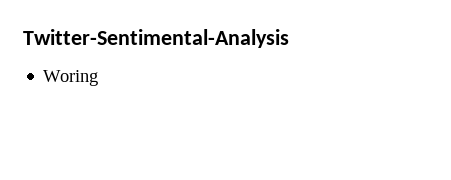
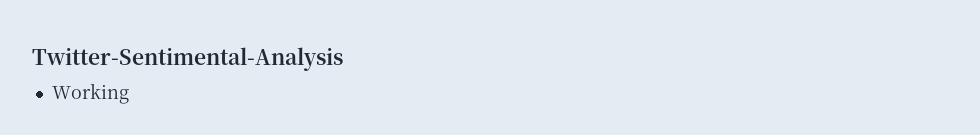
[43,70,99,86] Woring -> [51,83,129,104] Working

